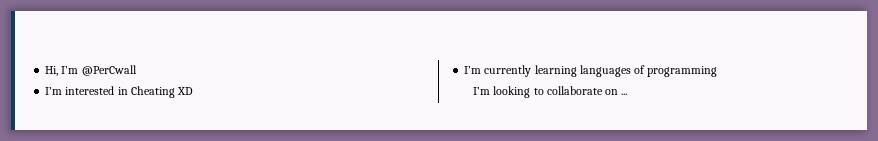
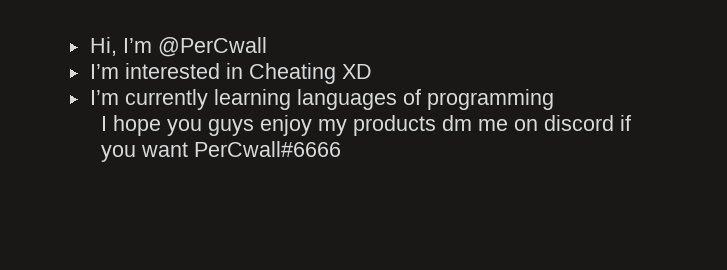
[473,86,628,98] I’m looking to collaborate on ... -> [100,115,631,136] [100,141,341,162] I hope you guys enjoy my products dm me on discord if you want PerCwall#6666

